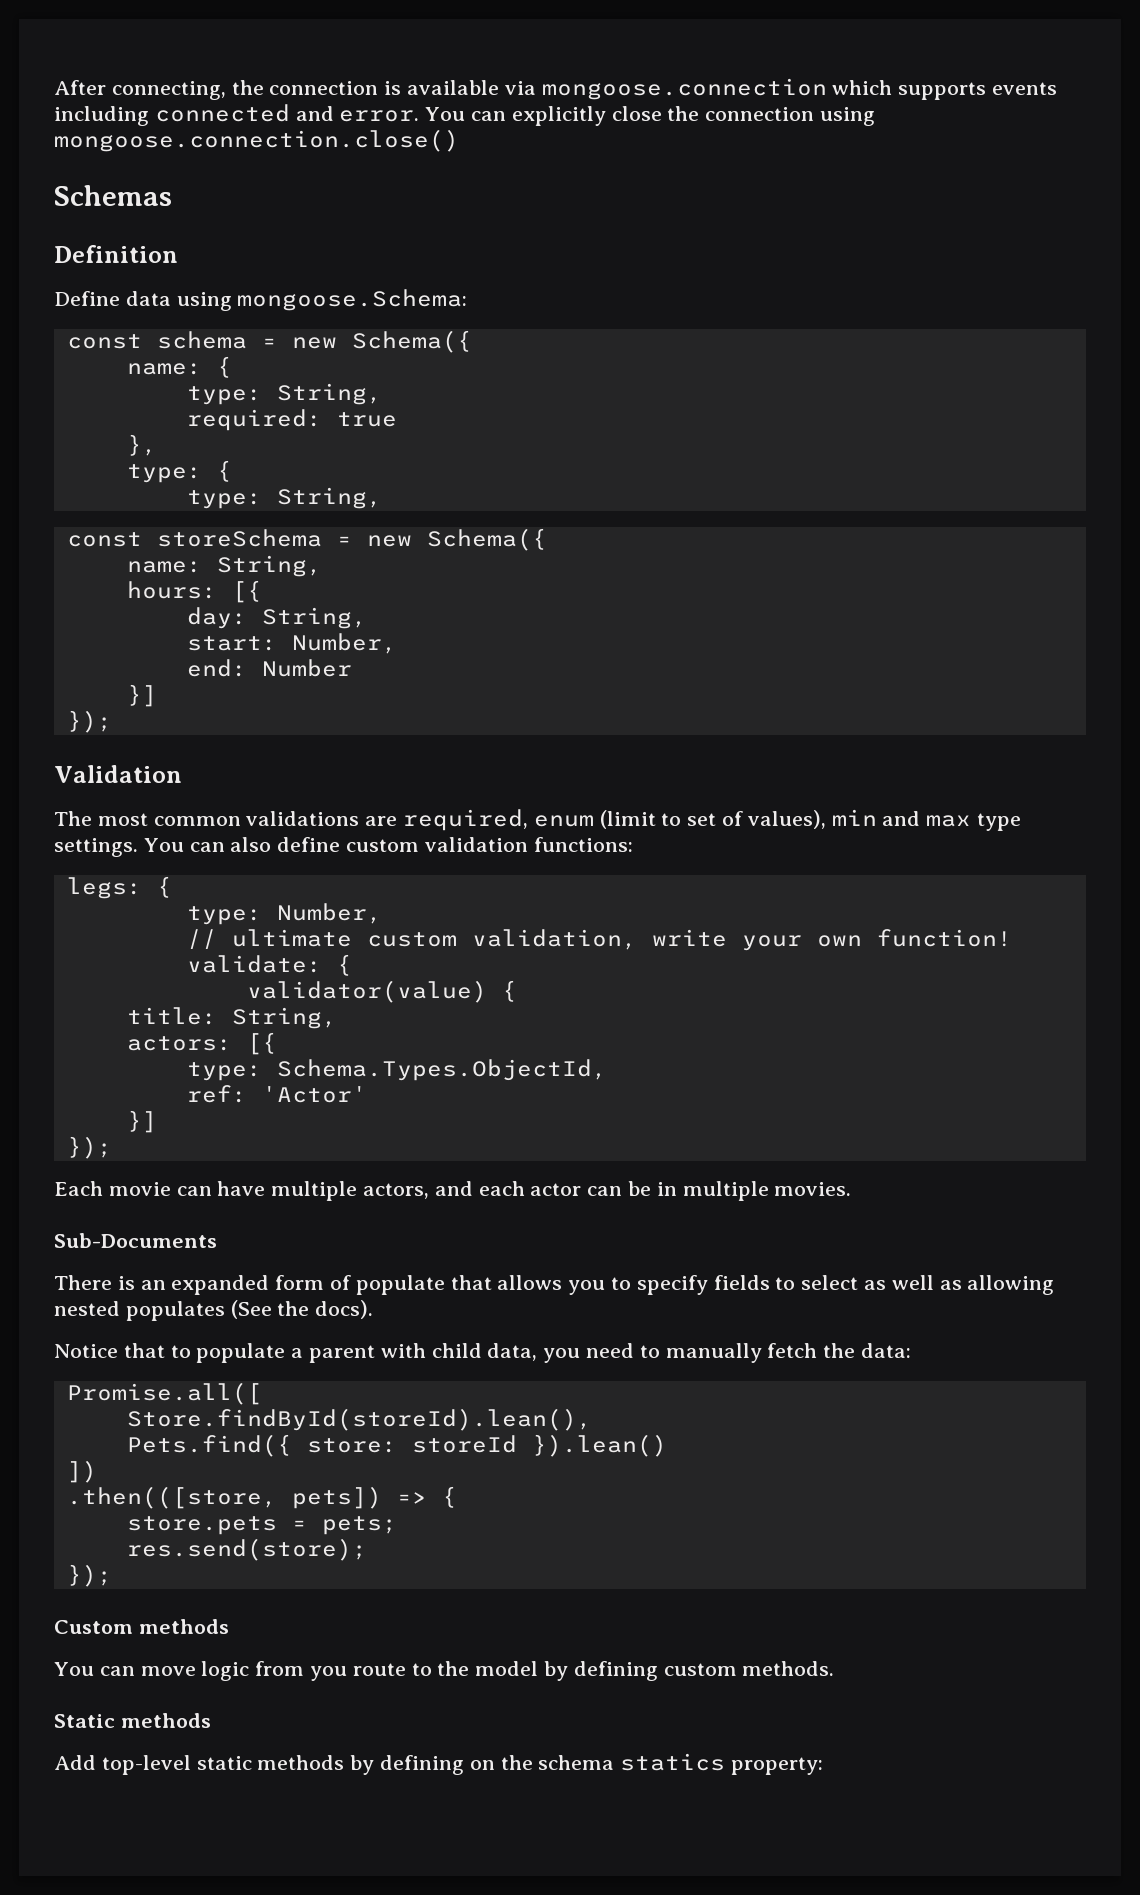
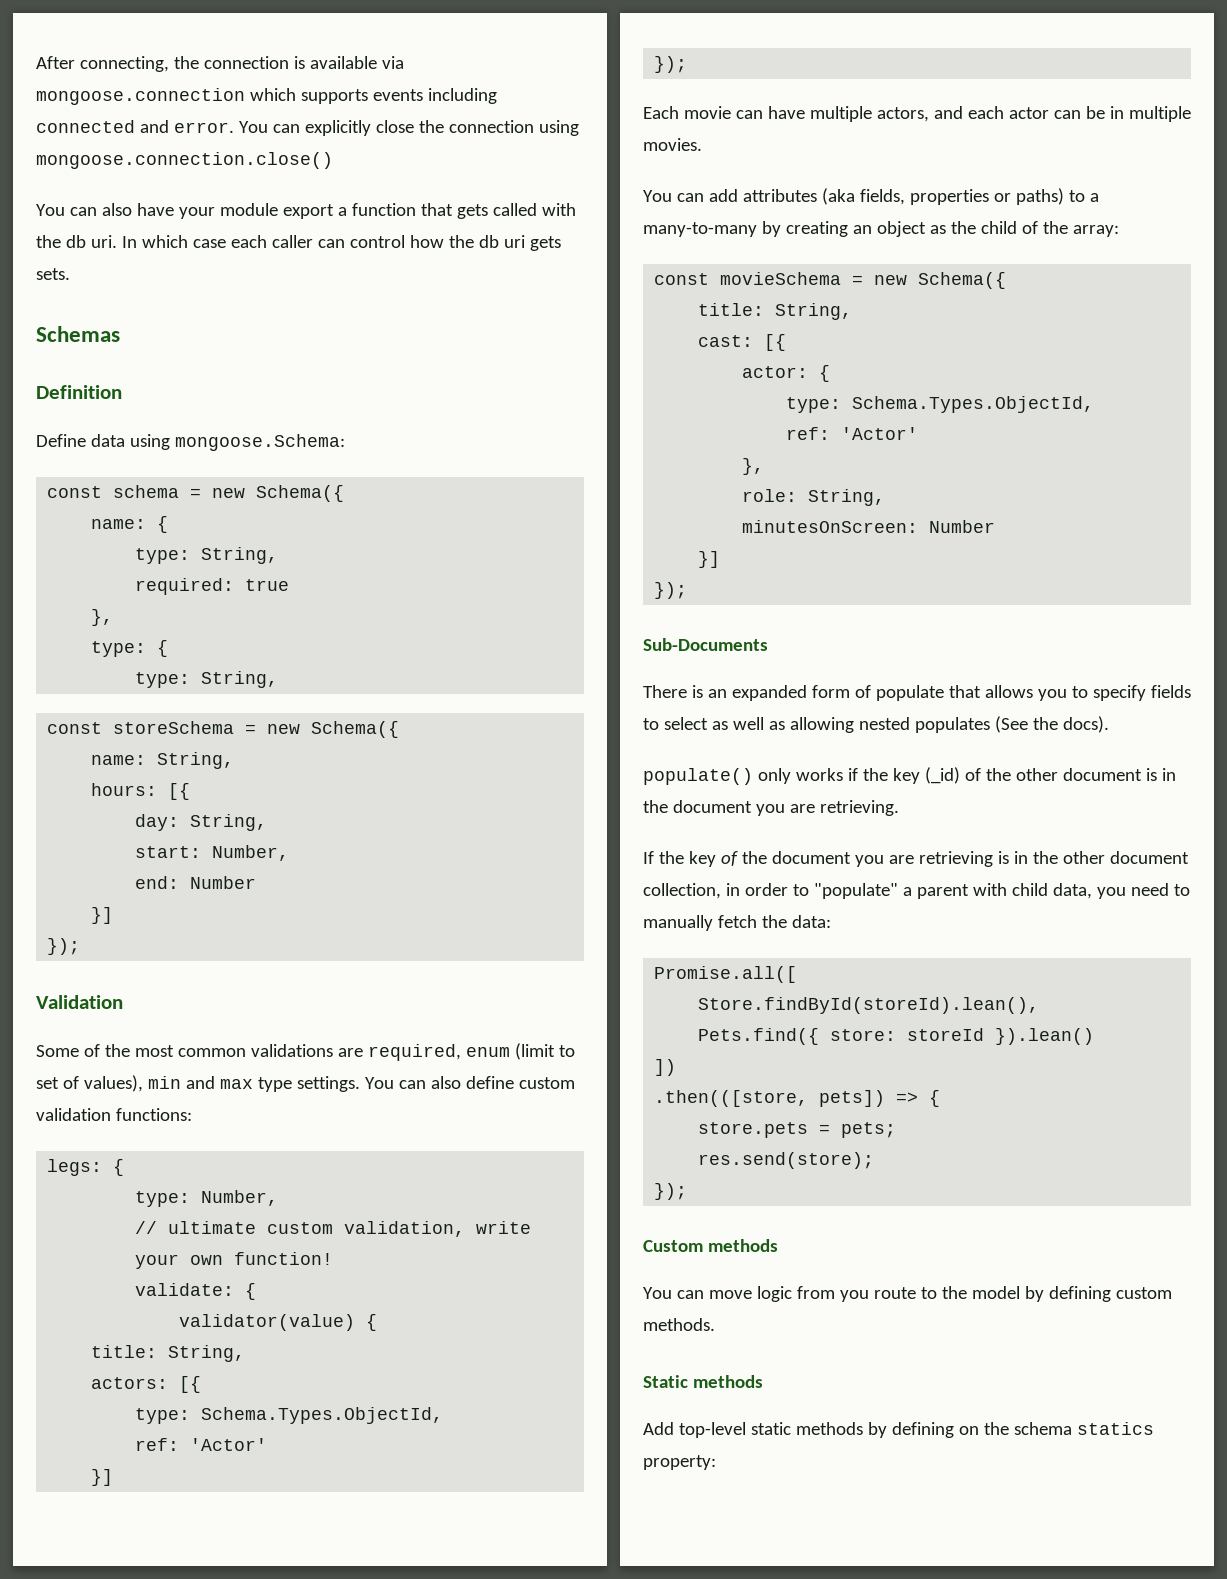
(459, 140) none -> [36,203,576,219] [36,235,561,251] [36,268,70,280] // You can also have your module export a function that gets called with the db uri. In which case each caller can control how the db uri gets sets.
[54,811,92,826] The -> [36,1044,130,1057] Some of the
(852, 1189) none -> [643,188,1099,205] [643,221,1119,237] [654,272,1007,289] [698,303,853,320] [698,334,787,351] [742,365,831,382] [786,396,1095,413] [786,427,919,440] [742,458,765,475] [742,489,886,506] [742,520,996,533] [698,551,721,568] [654,582,688,599] // You can add attributes (aka fields, properties or paths) to a many-to-many by creating an object as the child of the array: // const movieSchema = new Schema({ // title: String, // cast: [{ // actor: { // type: Schema.Types.ObjectId, // ref: 'Actor' // }, // role: String, // minutesOnScreen: Number // }] // });
[54,1343,286,1363] Notice that to populate -> [643,767,1176,785] [643,800,899,816] [643,851,1189,867] [643,883,898,899] populate() only works if the key (_id) of the other document is in the document you are retrieving. // If the key of the document you are retrieving is in the other document collection, in order to "populate"

